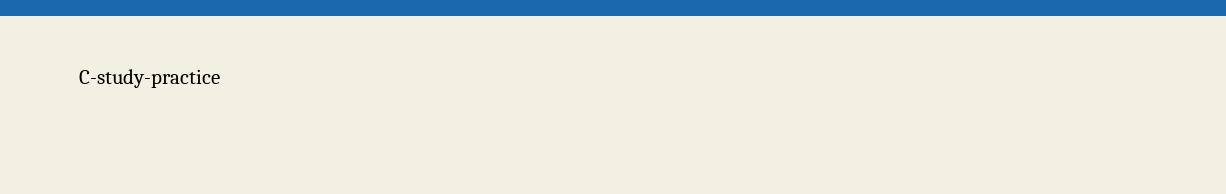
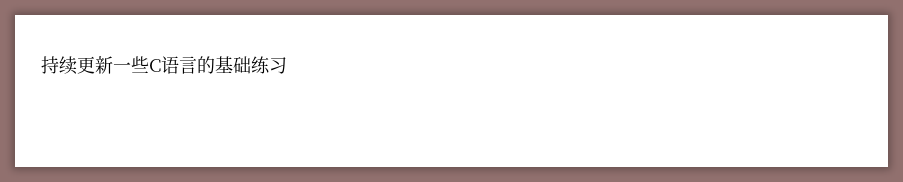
[79,69,220,88] C-study-practice -> [41,56,287,75] 持续更新一些C语言的基础练习

